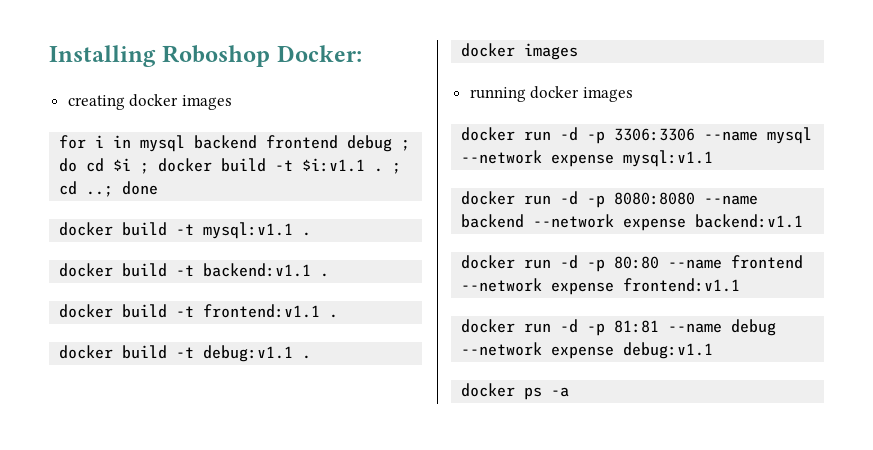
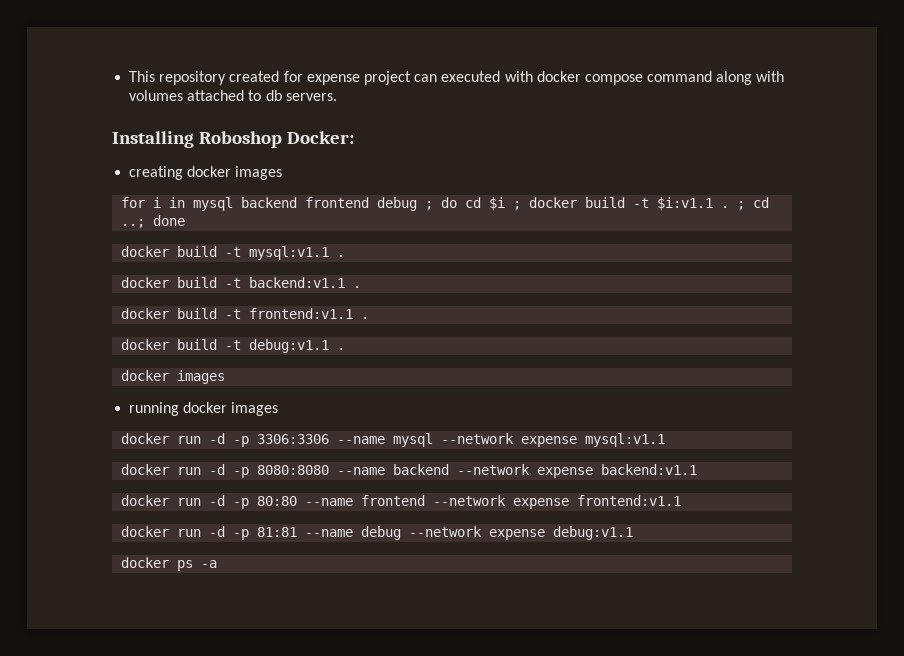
(49, 56) none -> [129,71,785,85] [129,90,337,101] This repository created for expense project can executed with docker compose command along with volumes attached to db servers. //

